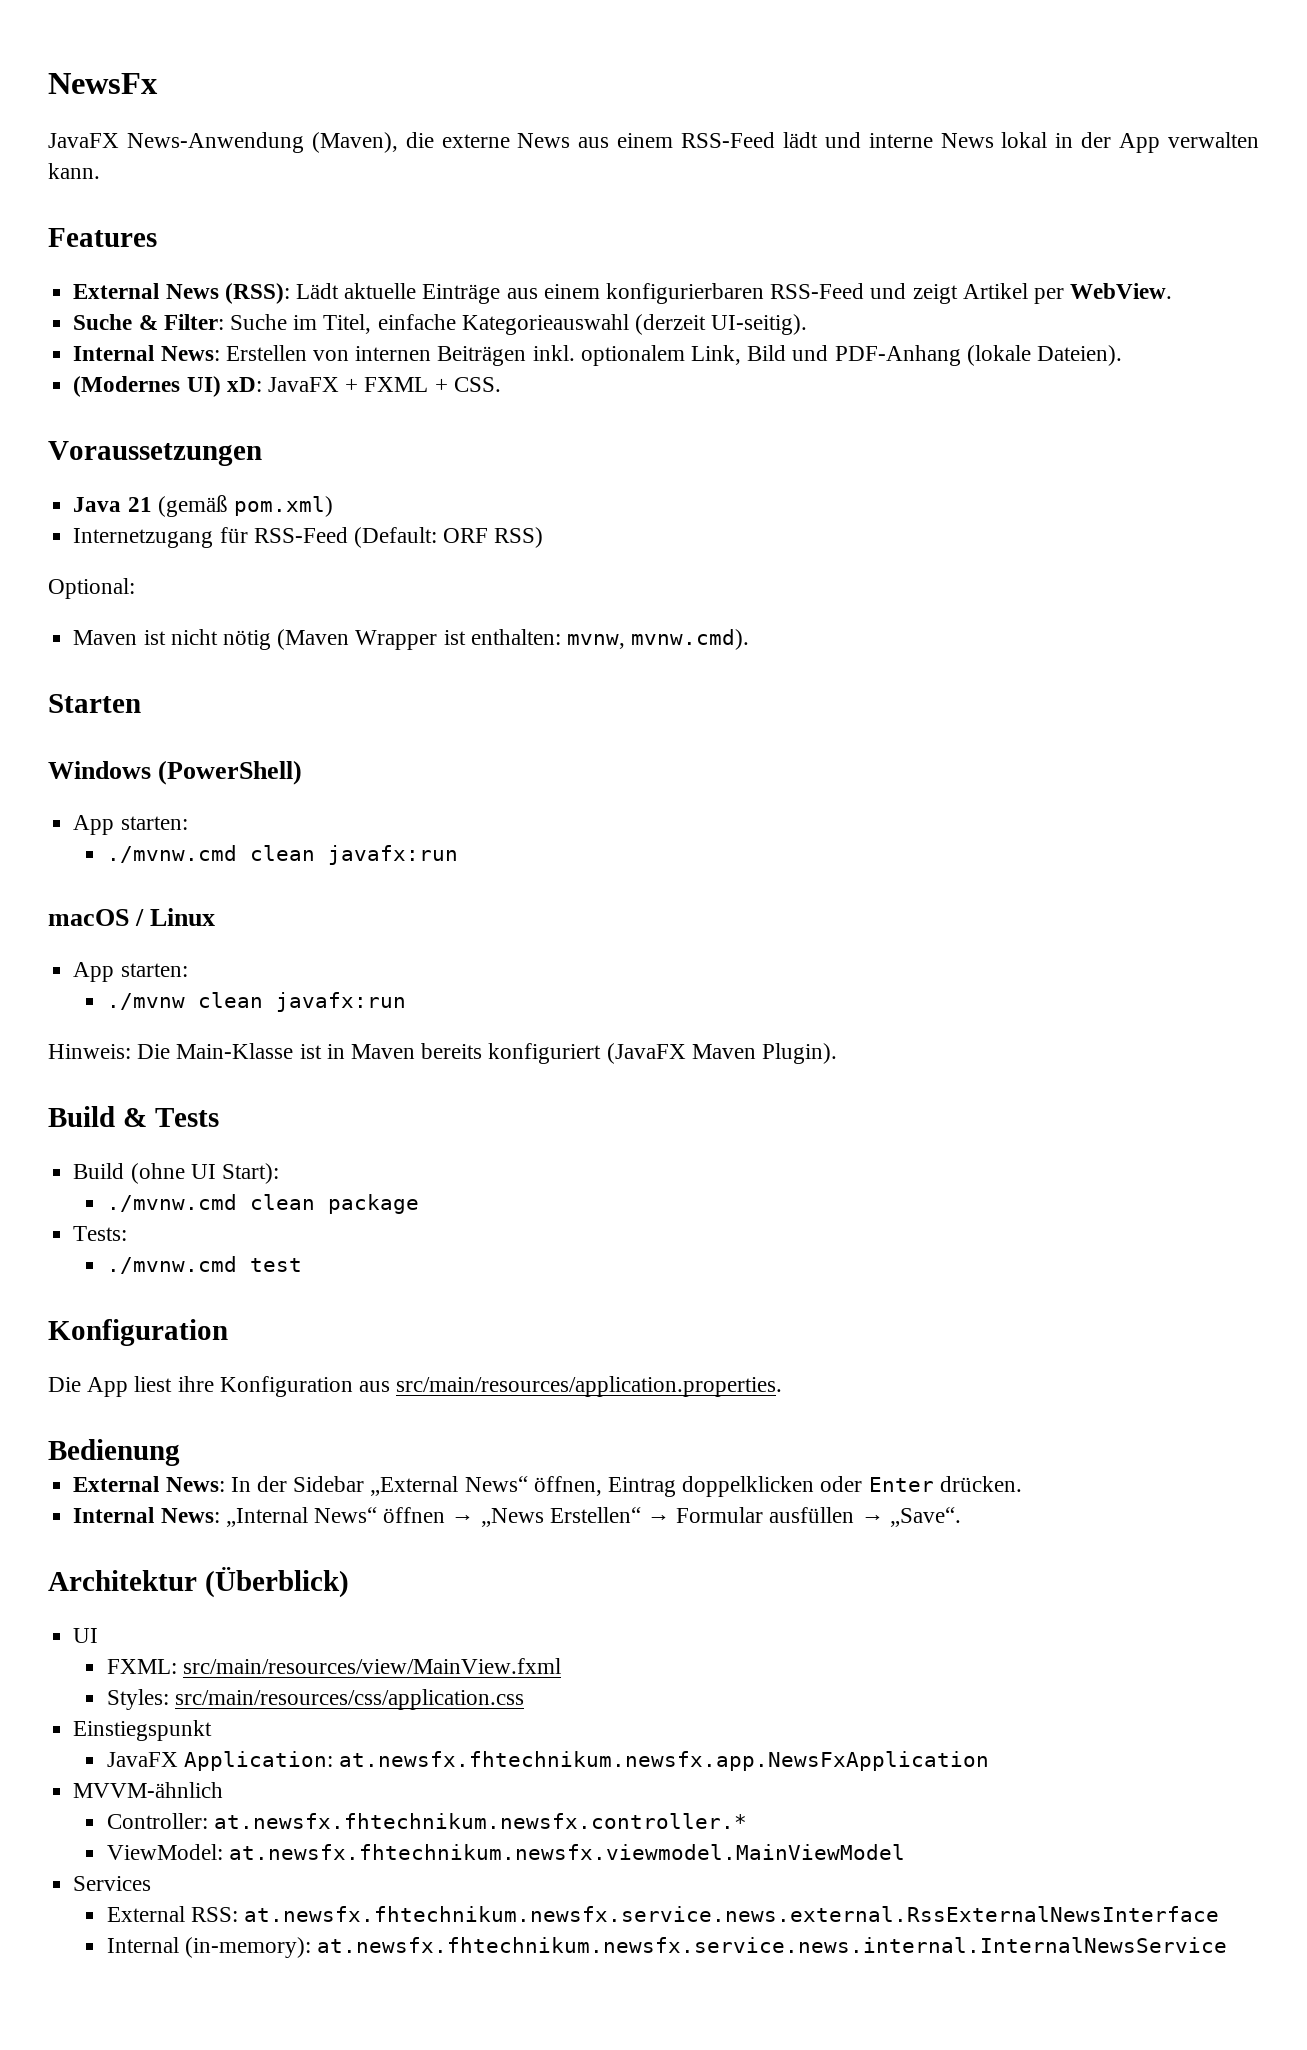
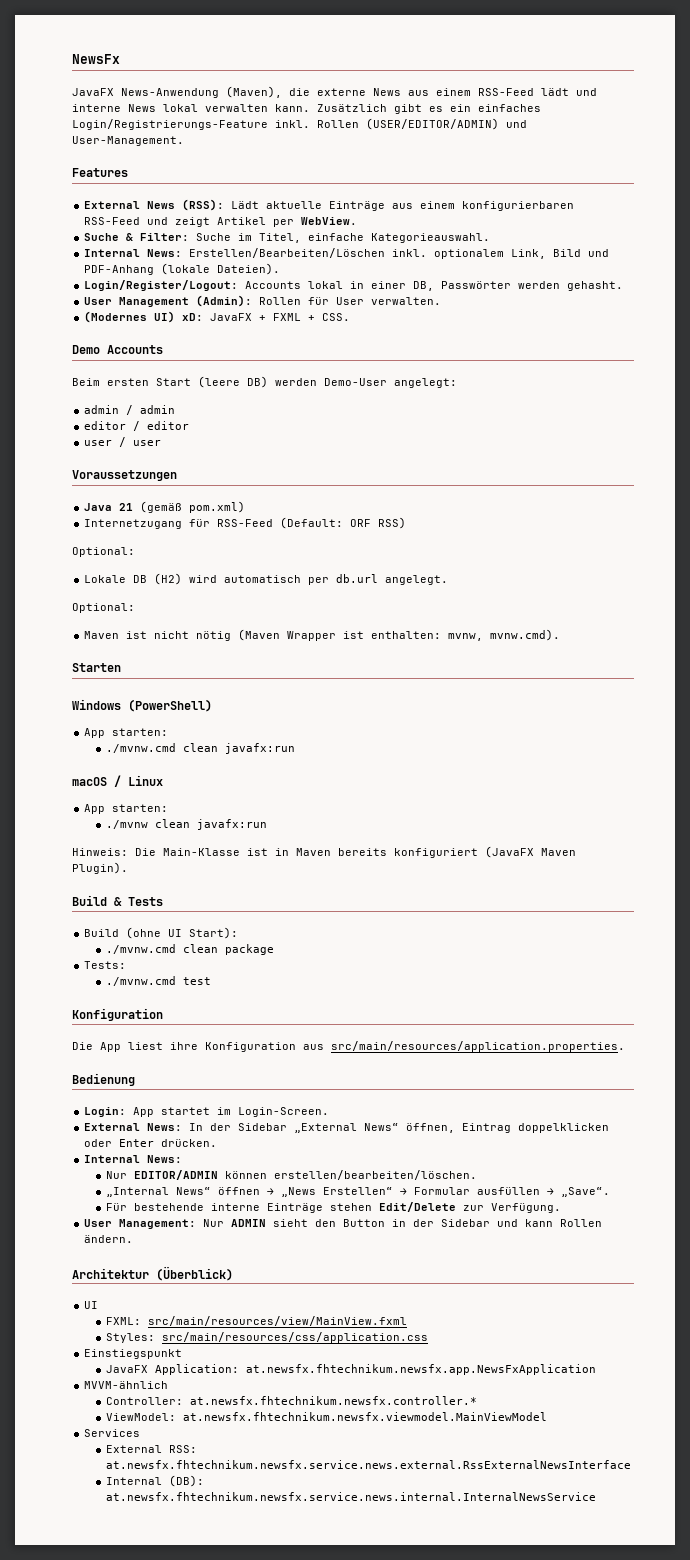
[1055,132,1161,153] in der App -> (198, 108) none
(100, 171) none -> [317,104,541,114] [72,118,527,130] [72,136,184,146] Zusätzlich gibt es ein einfaches Login/Registrierungs-Feature inkl. Rollen (USER/EDITOR/ADMIN) und User-Management.
[461,314,808,335] [73,345,527,366] Kategorieauswahl (derzeit UI-seitig). // Internal News: Erstellen von internen Beiträgen -> [371,233,491,243] [84,248,386,258] Kategorieauswahl. // Internal News: Erstellen/Bearbeiten/Löschen
(1123, 355) none -> [84,280,624,291] [84,295,442,307] // Login/Register/Logout: Accounts lokal in einer DB, Passwörter werden gehasht. // User Management (Admin): Rollen für User verwalten.
(501, 384) none -> [72,345,163,354] [72,376,457,388] [84,405,176,415] [84,421,190,431] [84,437,162,447] // Demo Accounts // Beim ersten Start (leere DB) werden Demo-User angelegt: // admin / admin // editor / editor // user / user
(135, 588) none -> [84,573,449,585] [72,603,135,613] // Lokale DB (H2) wird automatisch per db.url angelegt. // Optional:
(180, 1452) none -> [84,1107,330,1117] // Login: App startet im Login-Screen.
(220, 1515) none -> [105,1170,477,1180] // Nur EDITOR/ADMIN können erstellen/bearbeiten/löschen. //
(961, 1517) none -> [105,1202,561,1213] [84,1219,603,1229] [84,1235,134,1243] // Für bestehende interne Einträge stehen Edit/Delete zur Verfügung. // User Management: Nur ADMIN sieht den Button in der Sidebar und kann Rollen ändern.
[185,1937,312,1958] (in-memory): -> [168,1475,204,1487] (DB):

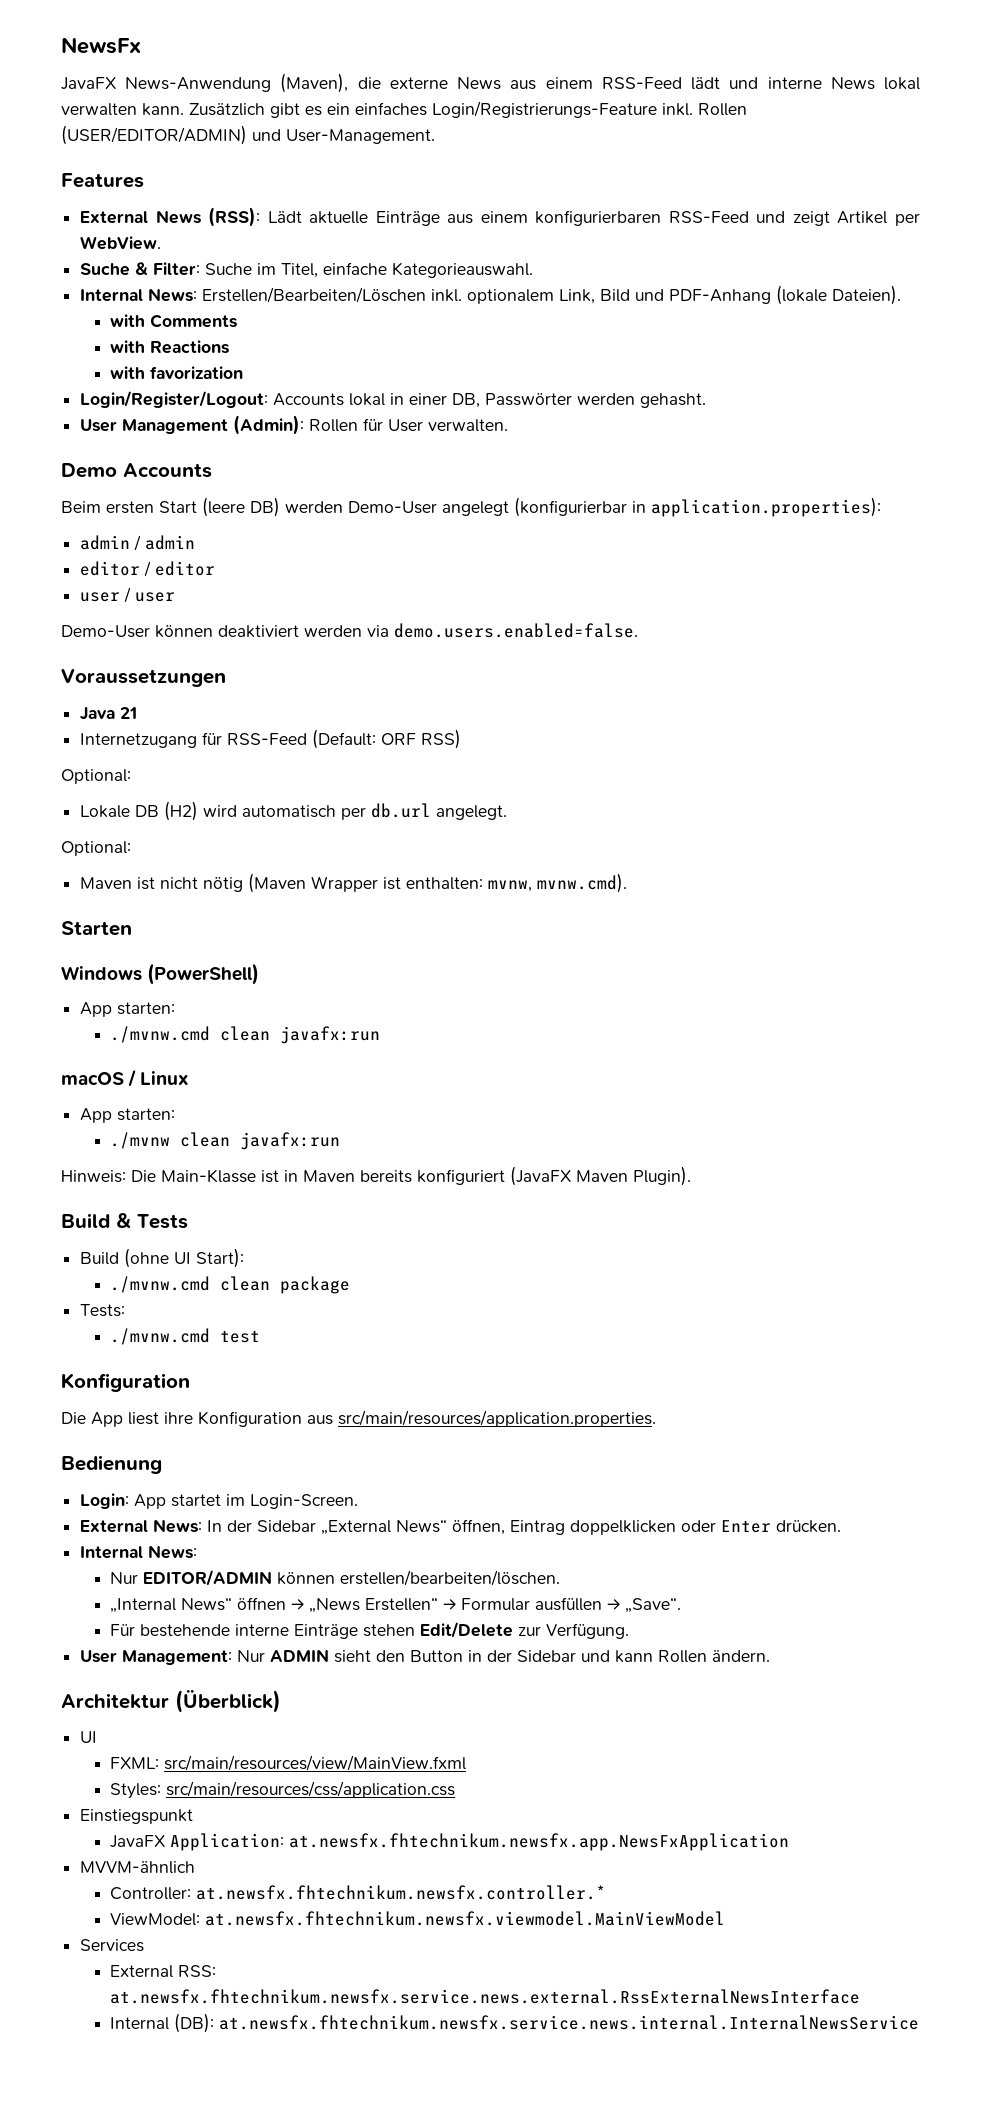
(281, 269) none -> [110,314,238,328] [110,340,230,354] [110,366,244,379] // with Comments // with Reactions // with favorization
[84,311,351,323] // (Modernes UI) xD: JavaFX + FXML + CSS. -> (509, 425) none
[394,378,457,388] angelegt: -> [442,497,881,517] angelegt (konfigurierbar in application.properties):
(162, 443) none -> [61,623,638,638] // Demo-User können deaktiviert werden via demo.users.enabled=false.
[140,501,246,513] (gemäß pom.xml) -> (138, 713) none

